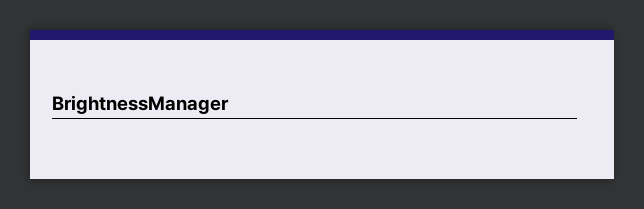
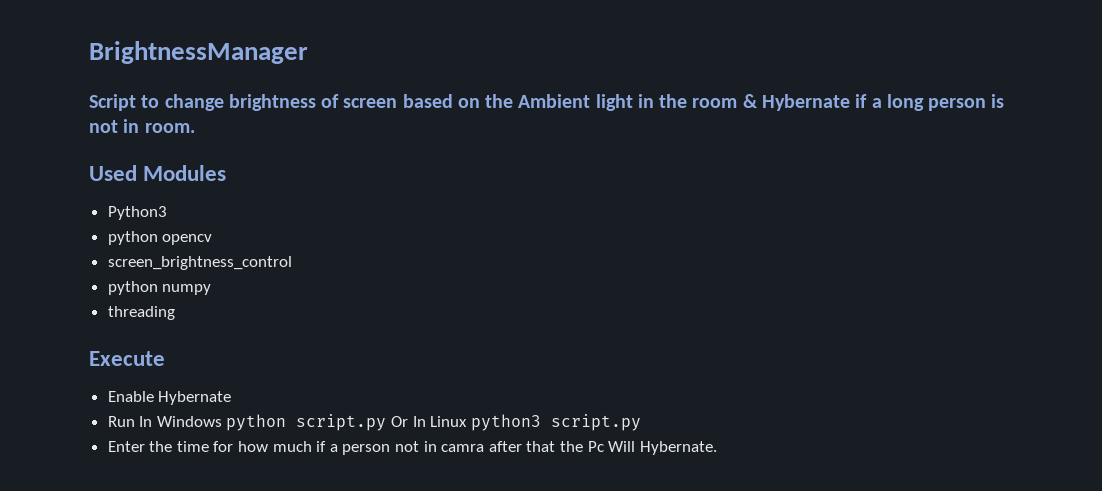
(229, 104) none -> [89,94,1005,111] [89,119,195,133] [89,165,227,181] [107,206,167,220] [107,231,213,245] [107,256,292,270] [107,281,212,295] [107,306,175,320] [89,351,165,366] [107,391,232,405] [107,414,641,431] [107,441,717,455] // Script to change brightness of screen based on the Ambient light in the room & Hybernate if a long person is not in room. // Used Modules // Python3 // python opencv // screen_brightness_control // python numpy // threading // Execute // Enable Hybernate // Run In Windows python script.py Or In Linux python3 script.py // Enter the time for how much if a person not in camra after that the Pc Will Hybernate.

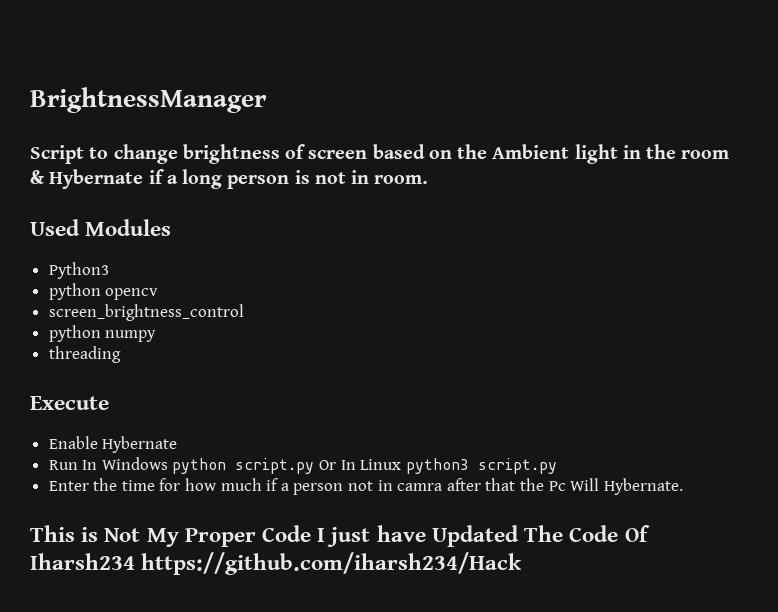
(717, 448) none -> [30,525,650,547] [30,552,523,575] // This is Not My Proper Code I just have Updated The Code Of Iharsh234 https://github.com/iharsh234/Hack

